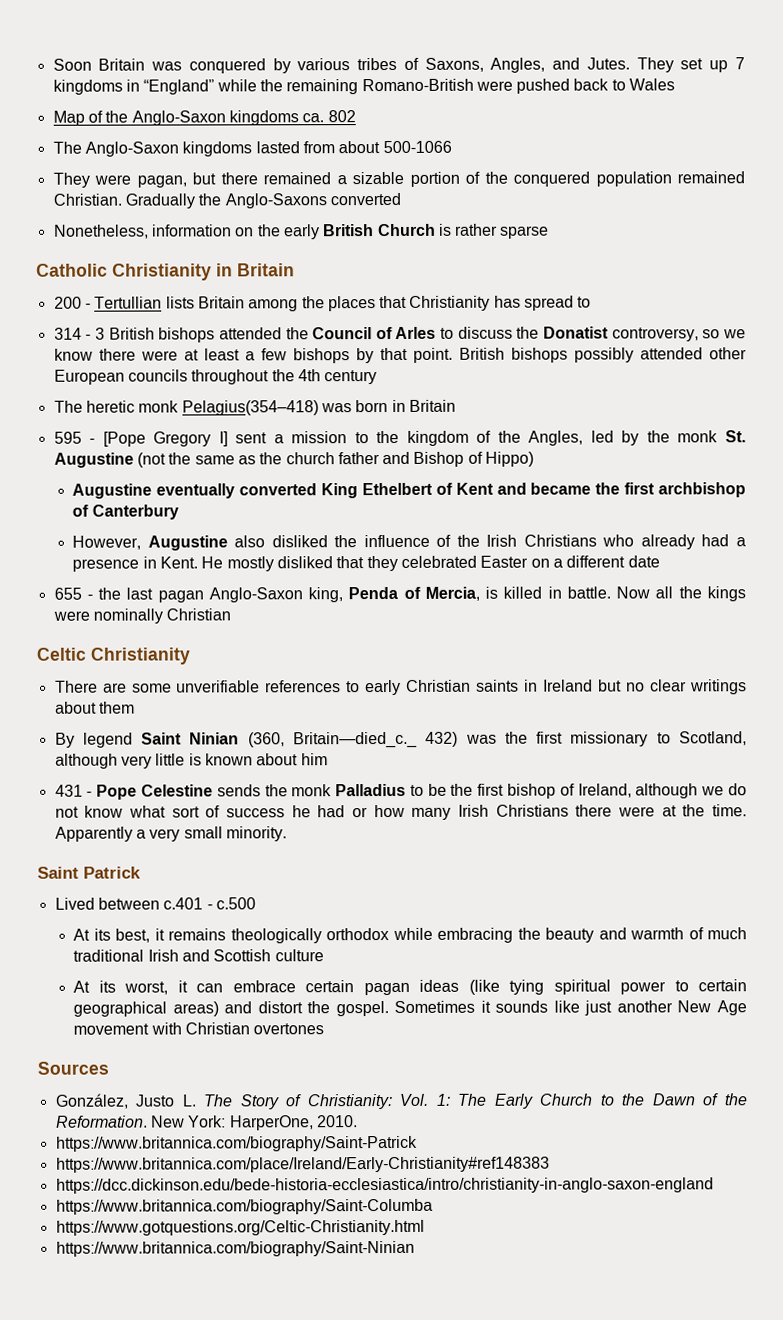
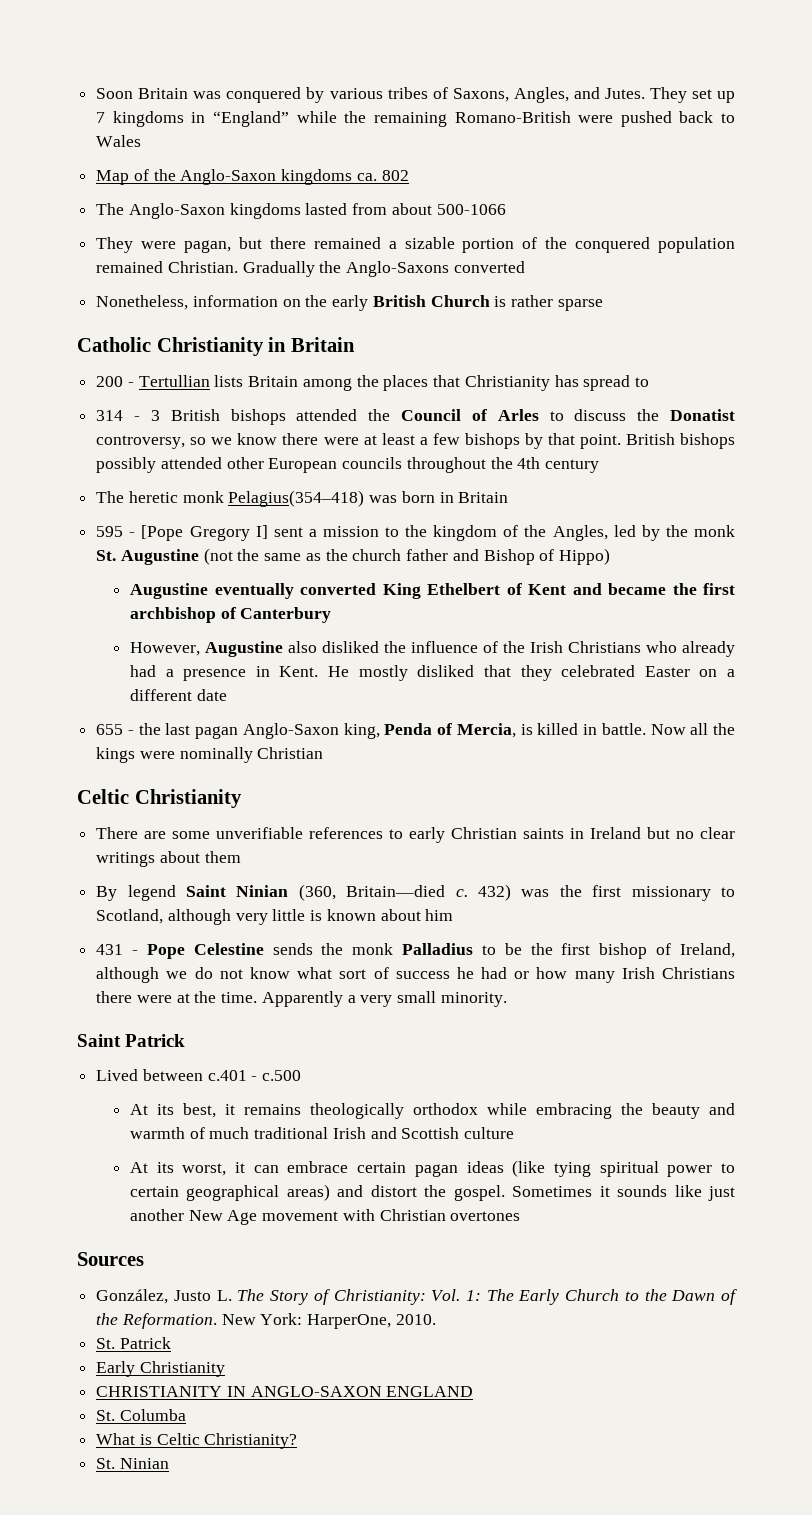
[293,731,419,749] Britain—died_c._ -> [346,885,468,897] Britain—died c.
[55,1135,418,1152] [55,1156,550,1173] [55,1177,714,1194] [55,1198,433,1215] [55,1219,425,1236] [55,1240,415,1257] https://www.britannica.com/biography/Saint-Patrick // https://www.britannica.com/place/Ireland/Early-Christianity#ref148383 // https://dcc.dickinson.edu/bede-historia-ecclesiastica/intro/christianity-in-anglo-saxon-england // https://www.britannica.com/biography/Saint-Columba // https://www.gotquestions.org/Celtic-Christianity.html // https://www.britannica.com/biography/Saint-Ninian -> [96,1337,171,1349] [96,1361,225,1377] [96,1386,474,1397] [96,1409,186,1421] [96,1433,298,1449] [96,1458,169,1469] St. Patrick // Early Christianity // CHRISTIANITY IN ANGLO-SAXON ENGLAND // St. Columba // What is Celtic Christianity? // St. Ninian

